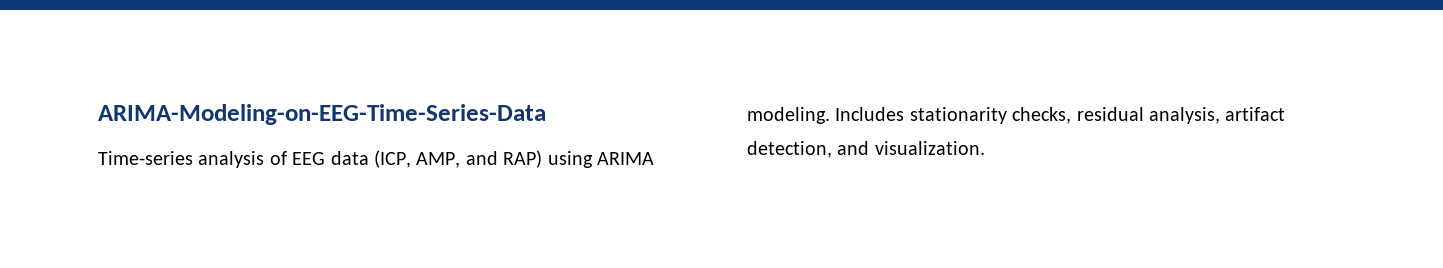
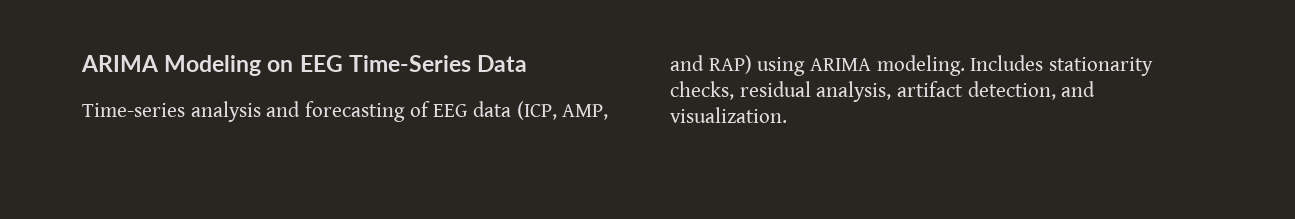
[98,104,546,125] ARIMA-Modeling-on-EEG-Time-Series-Data -> [81,55,528,76] ARIMA Modeling on EEG Time-Series Data
(265, 159) none -> [266,101,406,122] and forecasting

